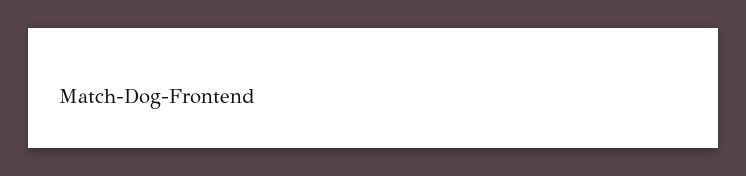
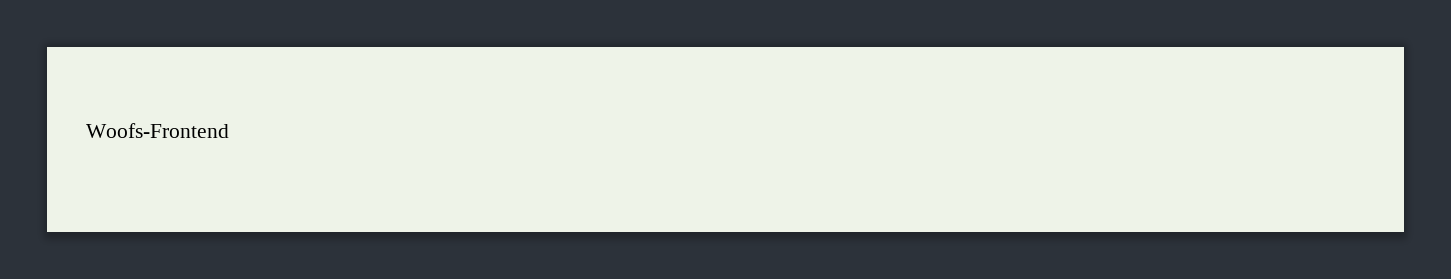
[59,88,255,109] Match-Dog-Frontend -> [86,123,229,138] Woofs-Frontend

